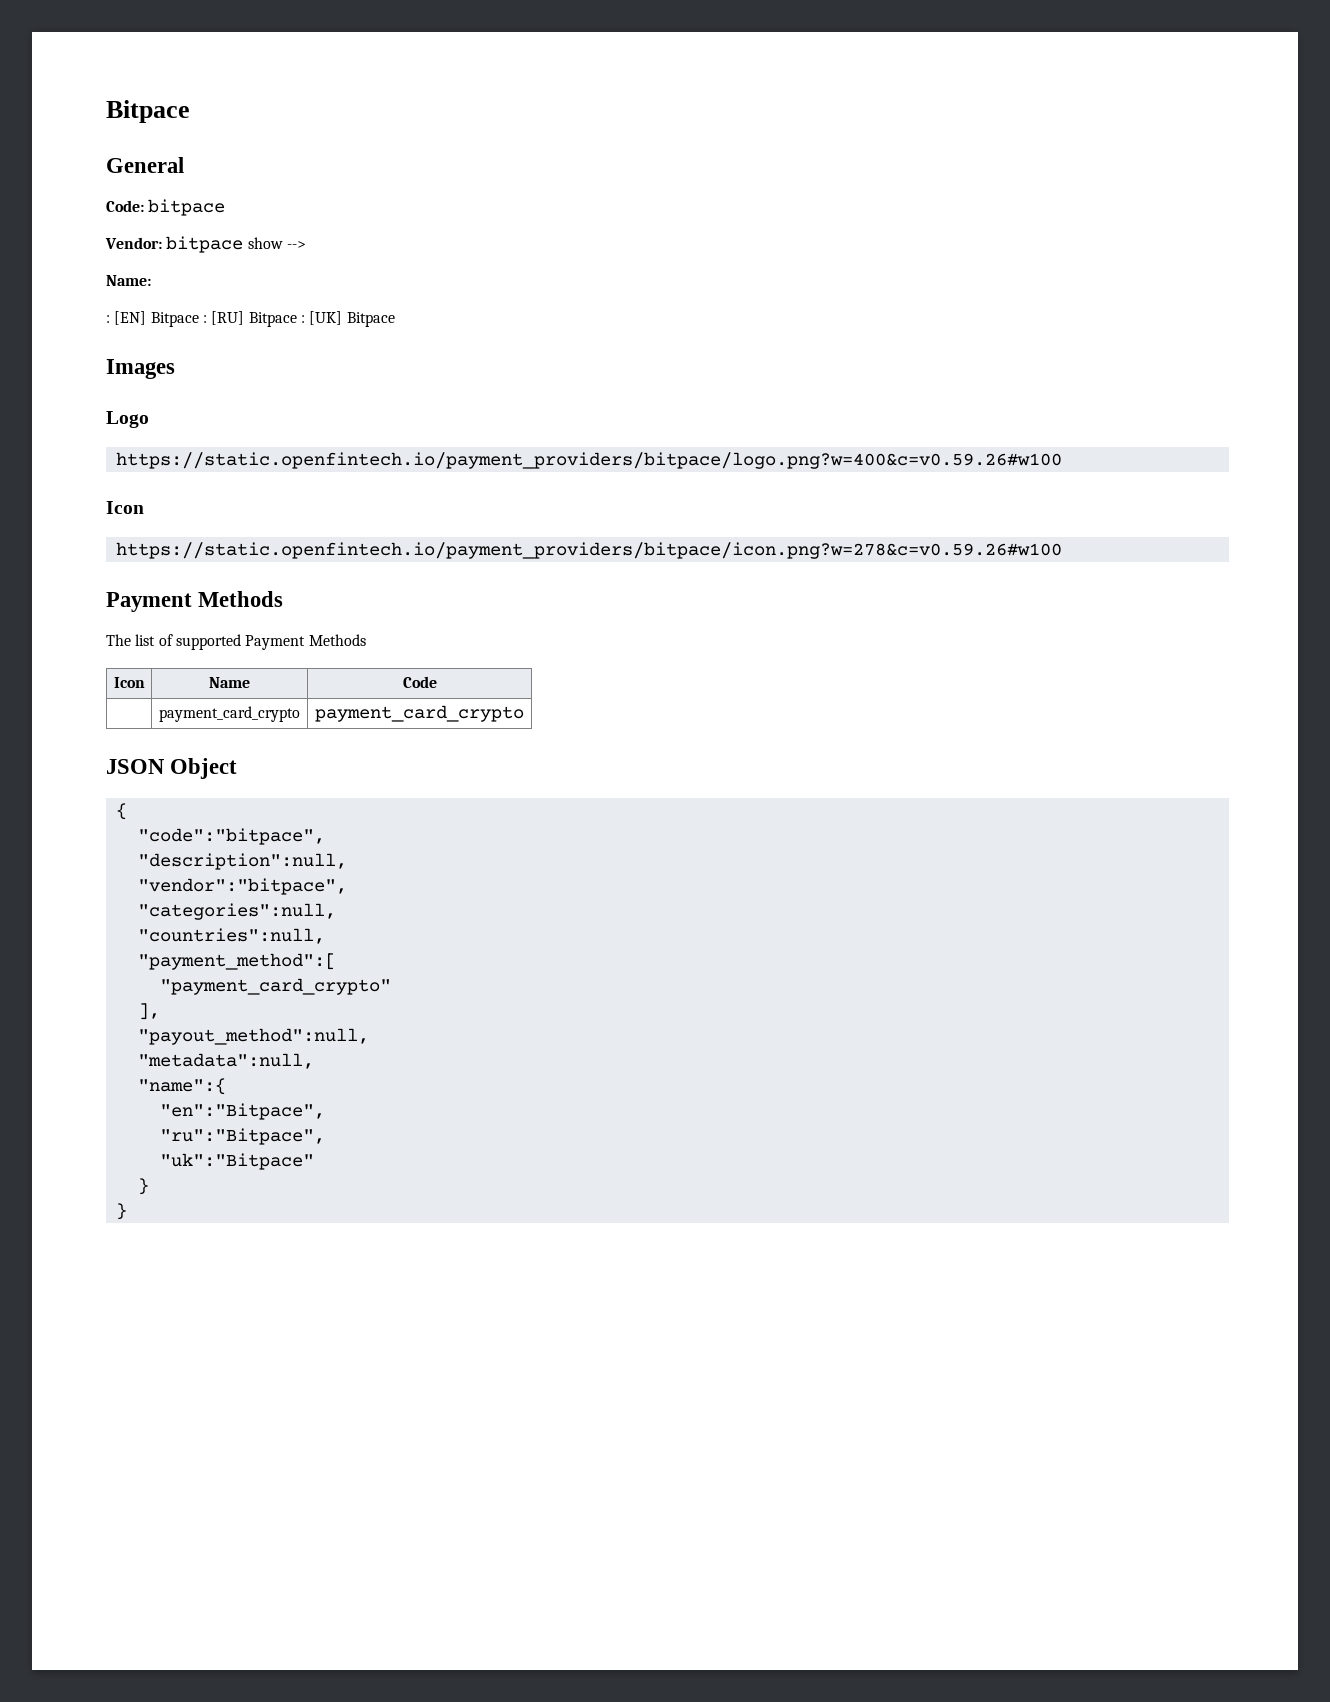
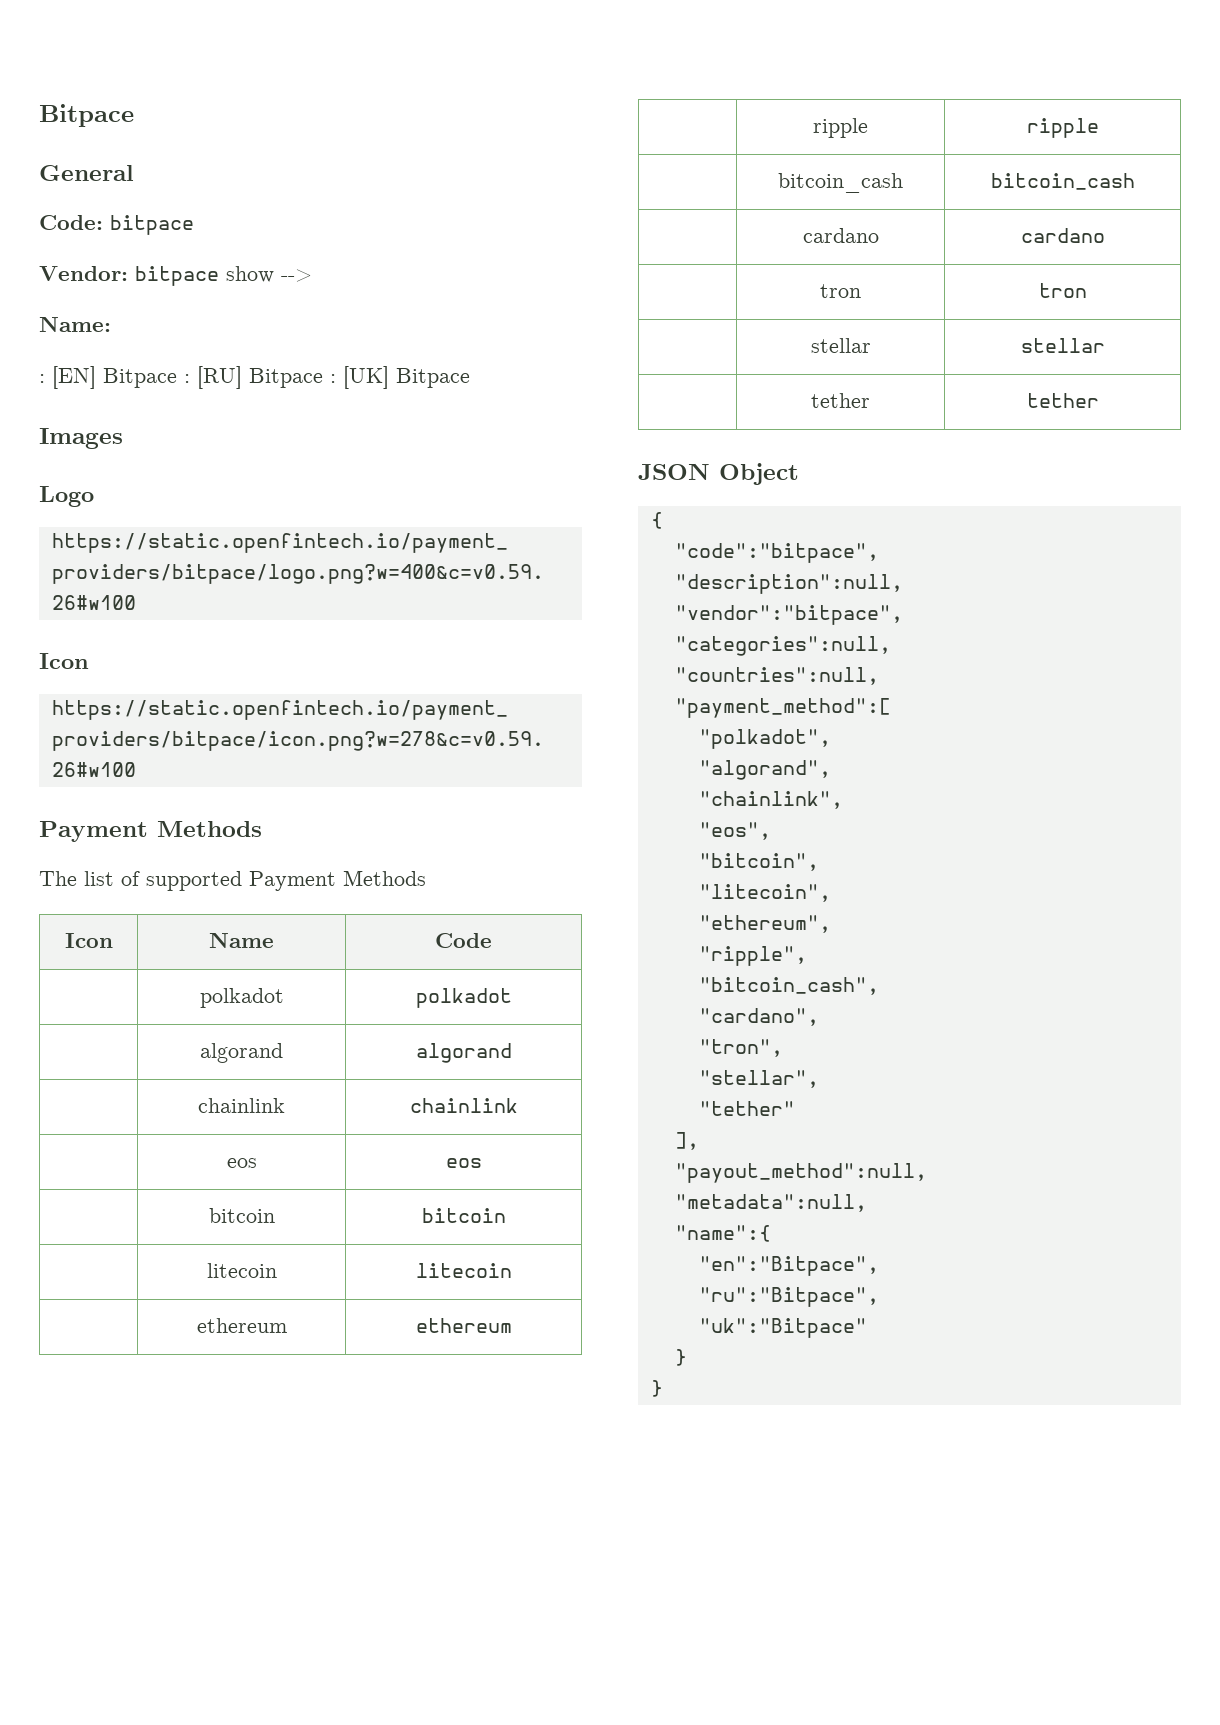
[159,706,300,722] [315,705,524,722] payment_card_crypto | payment_card_crypto -> [199,988,284,1008] [415,988,512,1008] [199,1043,283,1063] [415,1043,512,1063] [197,1098,285,1113] [409,1098,518,1113] [226,1158,257,1168] [445,1158,482,1168] [208,1208,275,1223] [421,1208,506,1223] [206,1263,277,1278] [415,1263,512,1278] [196,1318,287,1333] [415,1318,512,1333] [813,118,868,138] [1026,118,1099,138] [778,173,903,193] [990,173,1135,190] [802,228,879,243] [1020,228,1105,243] [820,284,861,298] [1038,283,1087,298] [810,338,871,353] [1020,338,1105,353] [811,393,870,408] [1026,393,1099,408] polkadot | polkadot // | algorand | algorand // | chainlink | chainlink // | eos | eos // | bitcoin | bitcoin // | litecoin | litecoin // | ethereum | ethereum // | ripple | ripple // | bitcoin_cash | bitcoin_cash // | cardano | cardano // | tron | tron // | stellar | stellar // | tether | tether
[159,978,391,995] "payment_card_crypto" -> [698,729,831,749] [698,760,831,780] [698,791,843,809] [698,822,771,840] [698,853,819,871] [698,884,831,902] [698,915,831,933] [698,946,807,966] [698,977,879,995] [698,1008,819,1026] [698,1039,783,1057] [698,1070,819,1088] [698,1101,795,1116] "polkadot", // "algorand", // "chainlink", // "eos", // "bitcoin", // "litecoin", // "ethereum", // "ripple", // "bitcoin_cash", // "cardano", // "tron", // "stellar", // "tether"

